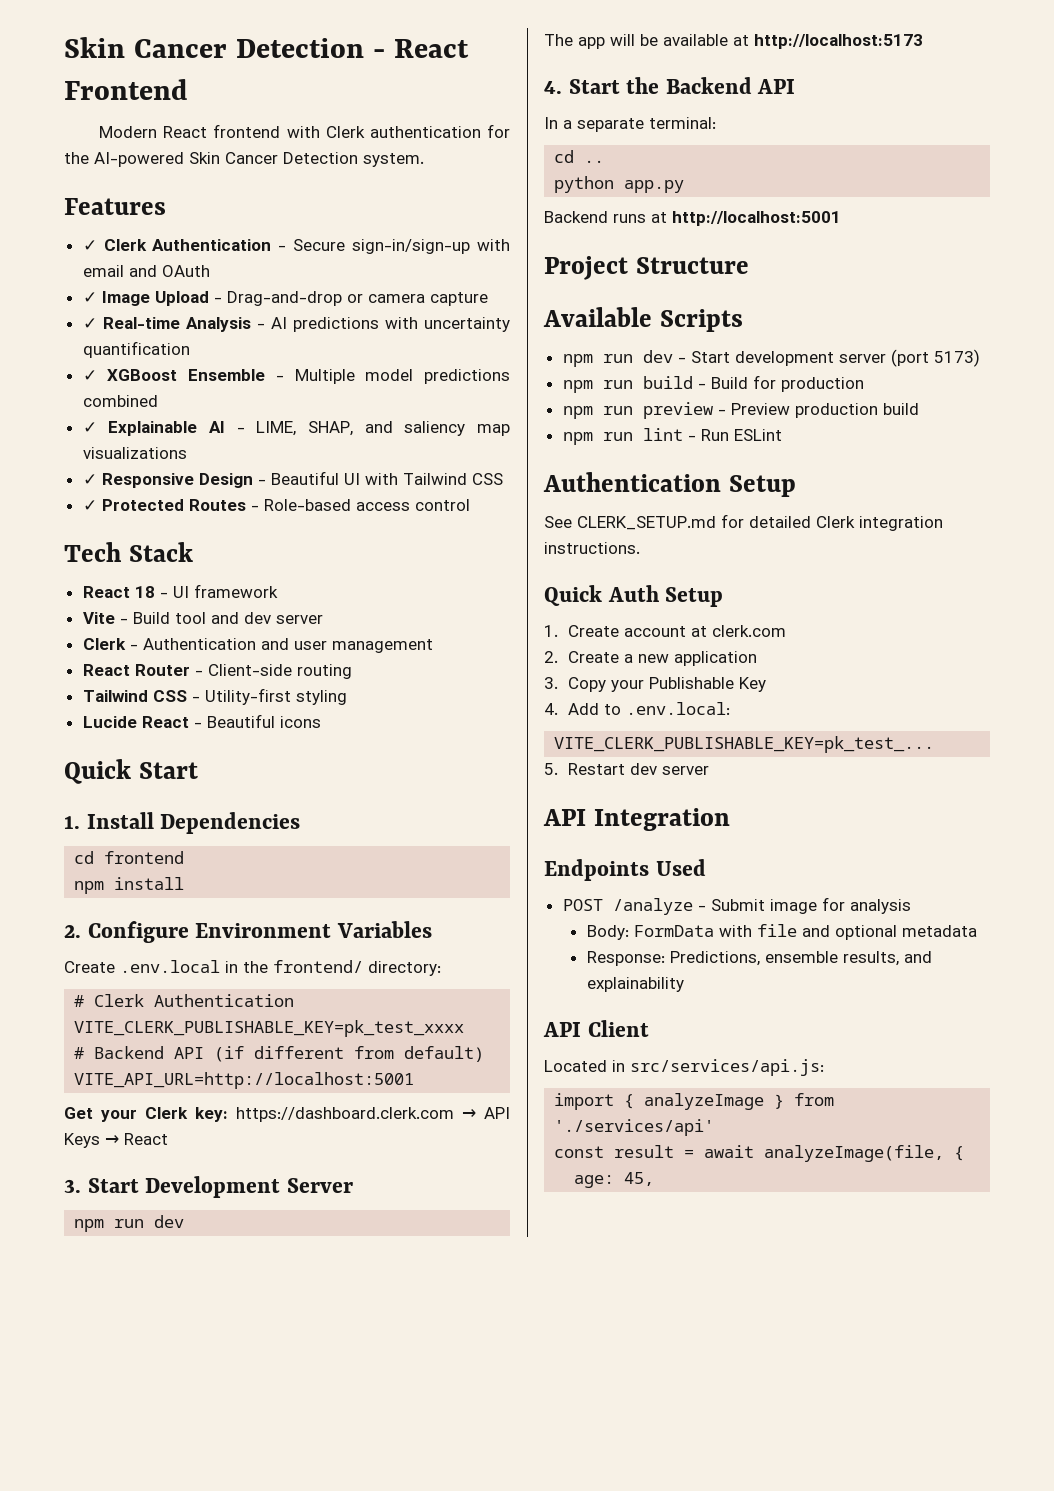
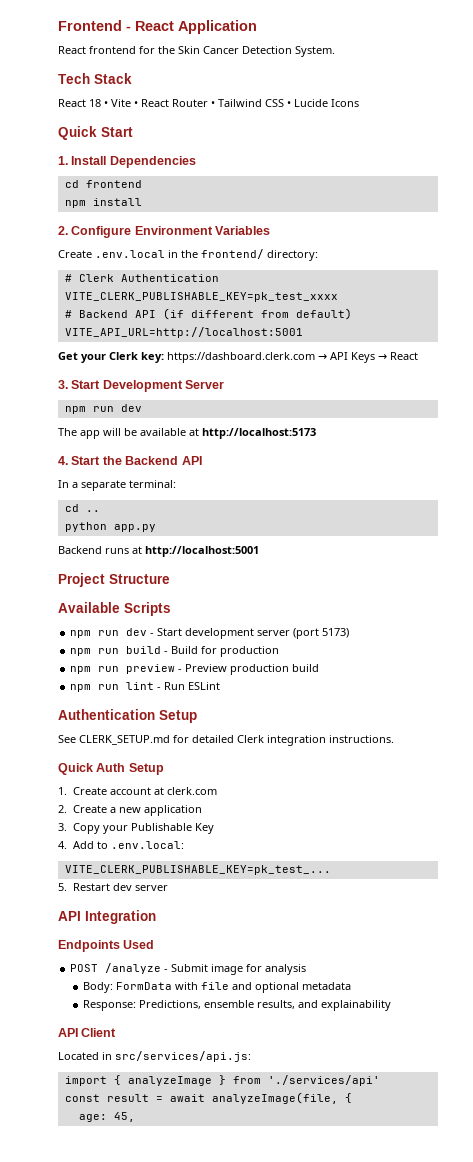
[64,37,469,58] [64,79,188,100] [99,124,510,138] [64,152,424,167] [64,198,166,215] [82,239,510,254] [82,265,210,277] [82,291,488,306] [82,317,510,332] [82,341,190,358] [82,369,510,384] [82,395,158,407] [82,421,511,436] [82,447,187,459] [82,471,503,488] [82,499,470,511] [64,542,193,562] [82,584,278,598] [82,612,323,624] [82,638,433,653] [82,664,352,679] [82,688,347,705] [82,714,321,728] Skin Cancer Detection - React Frontend // Modern React frontend with Clerk authentication for the AI-powered Skin Cancer Detection system. // Features // ✓ Clerk Authentication - Secure sign-in/sign-up with email and OAuth // ✓ Image Upload - Drag-and-drop or camera capture // ✓ Real-time Analysis - AI predictions with uncertainty quantification // ✓ XGBoost Ensemble - Multiple model predictions combined // ✓ Explainable AI - LIME, SHAP, and saliency map visualizations // ✓ Responsive Design - Beautiful UI with Tailwind CSS // ✓ Protected Routes - Role-based access control // Tech Stack // React 18 - UI framework // Vite - Build tool and dev server // Clerk - Authentication and user management // React Router - Client-side routing // Tailwind CSS - Utility-first styling // Lucide React - Beautiful icons -> [58,20,257,34] [58,46,335,57] [58,73,132,84] [58,99,359,107] Frontend - React Application // React frontend for the Skin Cancer Detection System. // Tech Stack // React 18 • Vite • React Router • Tailwind CSS • Lucide Icons

